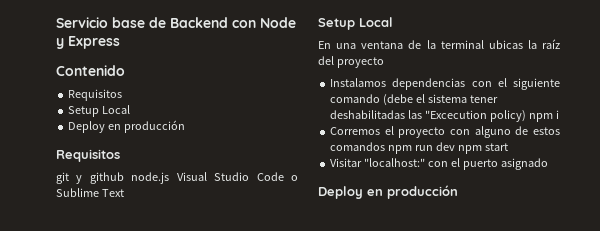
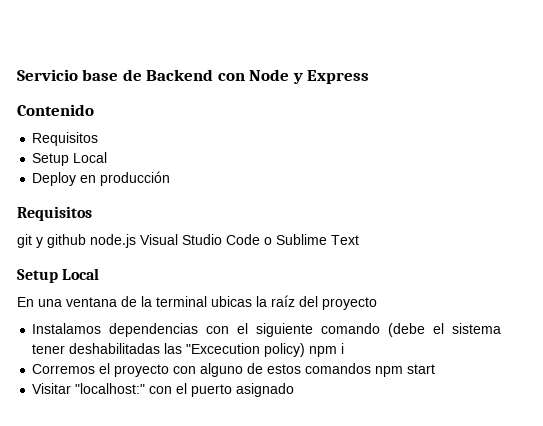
[415,142,482,154] run dev npm -> (404, 371) none
[318,185,458,199] // Deploy en producción -> (295, 390) none

